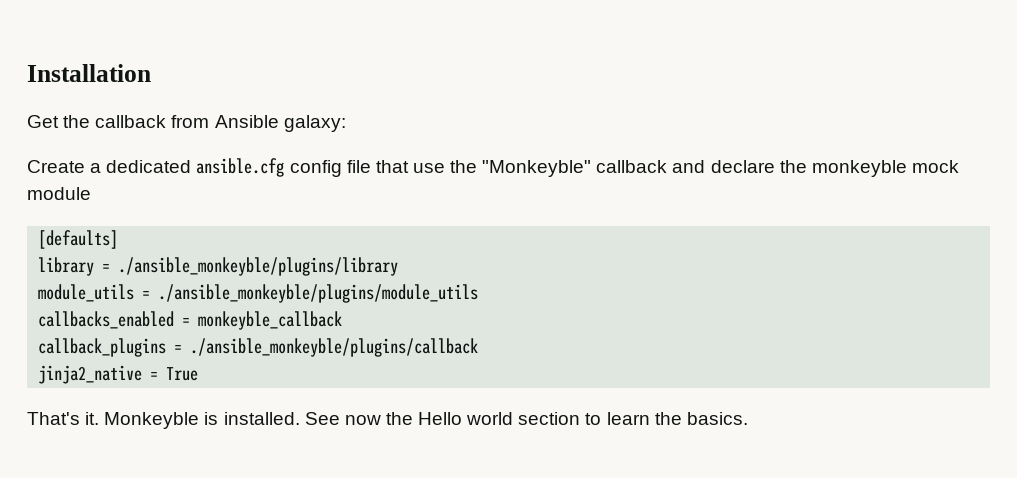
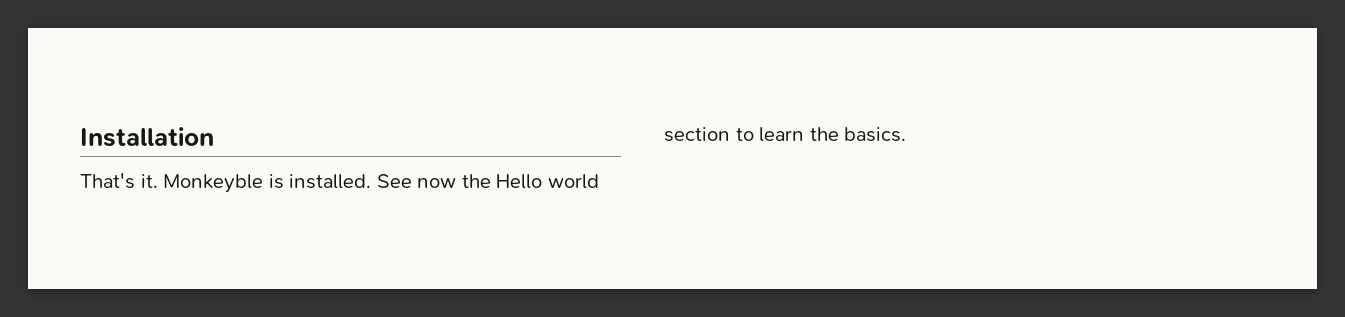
[27,115,346,132] [27,158,959,177] [27,187,91,200] [38,230,119,249] [38,257,399,276] [38,284,479,303] [38,311,343,330] [38,338,479,357] [38,365,199,384] // Get the callback from Ansible galaxy: // Create a dedicated ansible.cfg config file that use the "Monkeyble" callback and declare the monkeyble mock module // [defaults] // library = ./ansible_monkeyble/plugins/library // module_utils = ./ansible_monkeyble/plugins/module_utils // callbacks_enabled = monkeyble_callback // callback_plugins = ./ansible_monkeyble/plugins/callback // jinja2_native = True -> (214, 137) none

